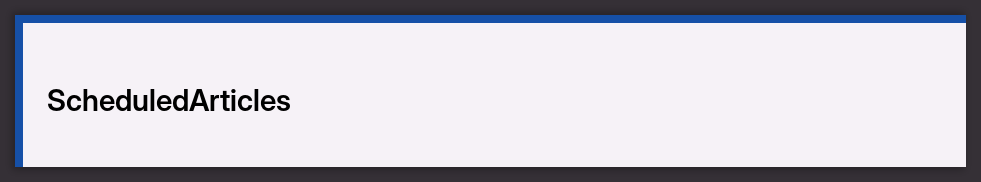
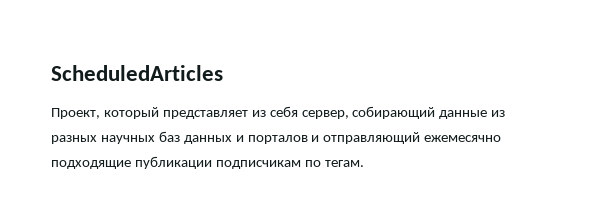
(291, 100) none -> [51,106,506,119] [51,131,502,144] [51,156,364,169] // Проект, который представляет из себя сервер, собирающий данные из разных научных баз данных и порталов и отправляющий ежемесячно подходящие публикации подписчикам по тегам.

